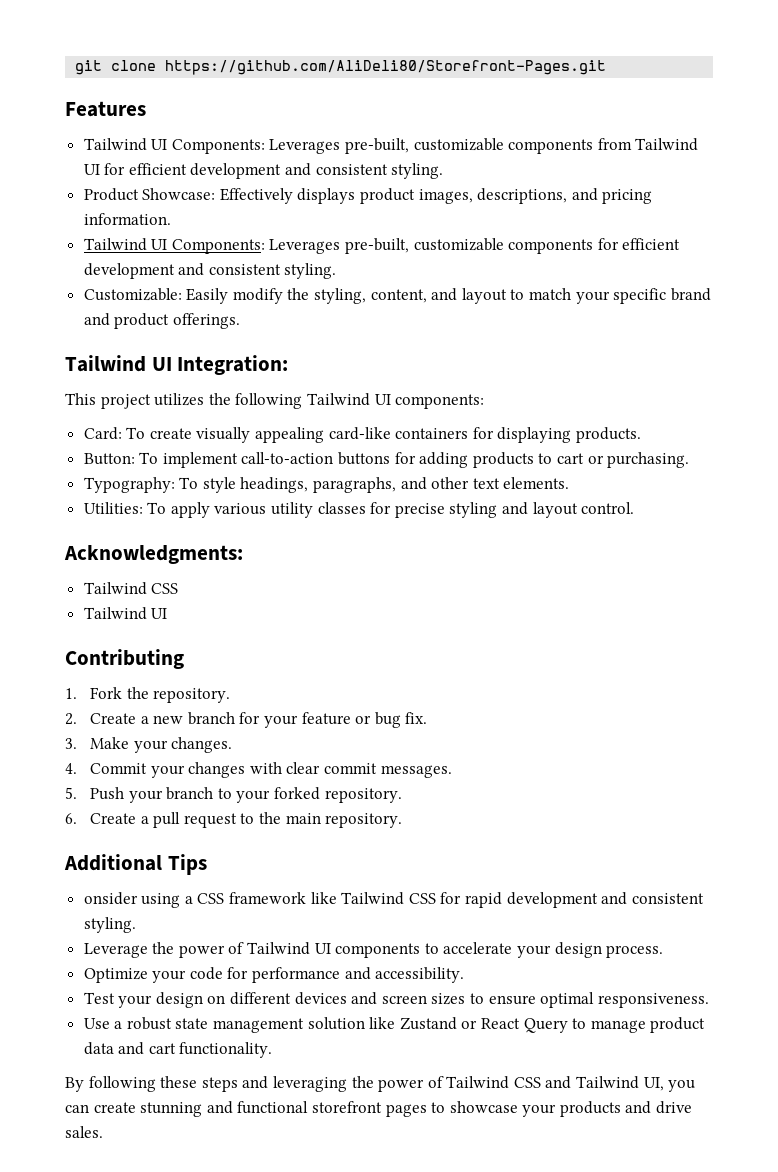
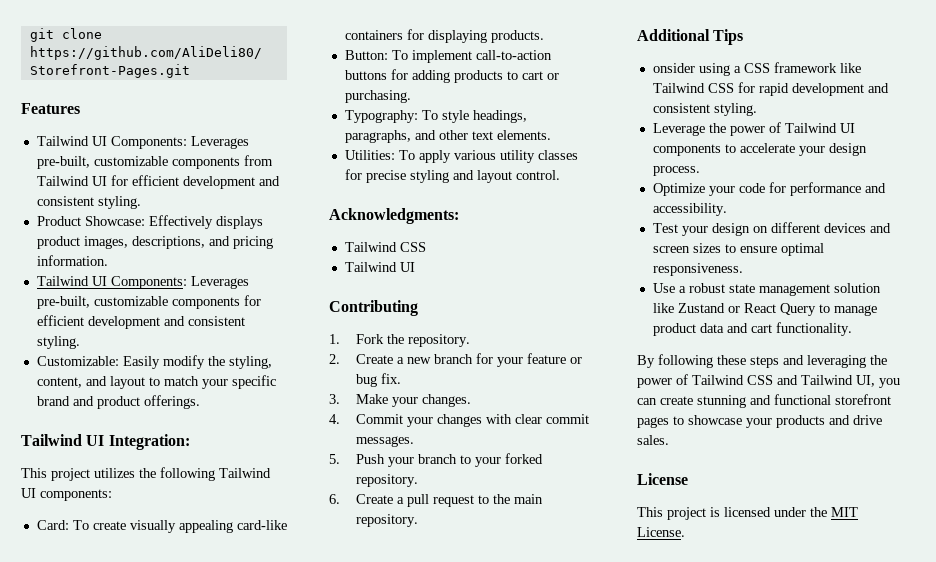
(103, 1132) none -> [637,473,688,485] [637,507,858,520] [637,527,685,537] // License // This project is licensed under the MIT License.

